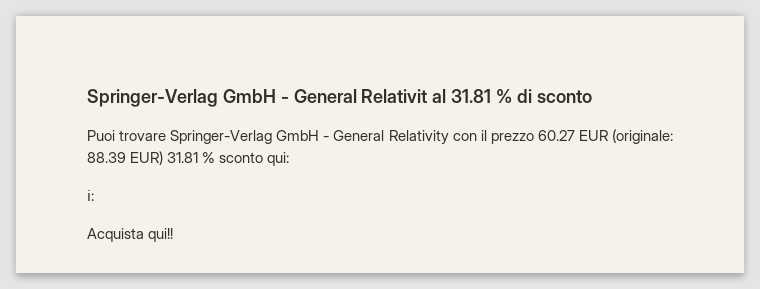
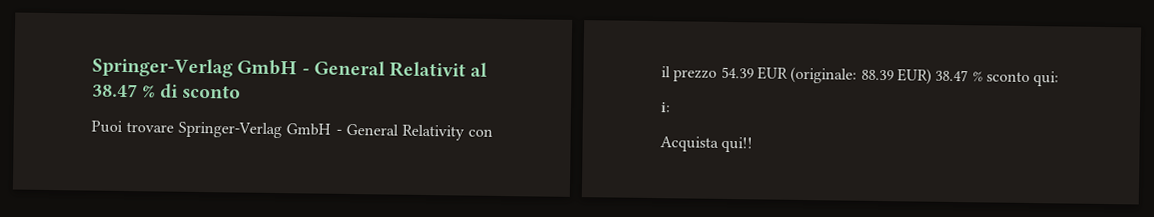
[451,89,492,103] 31.81 -> [92,83,138,98] 38.47
[537,130,575,141] 60.27 -> [720,66,754,79] 54.39
[167,152,199,163] 31.81 -> [935,69,969,82] 38.47

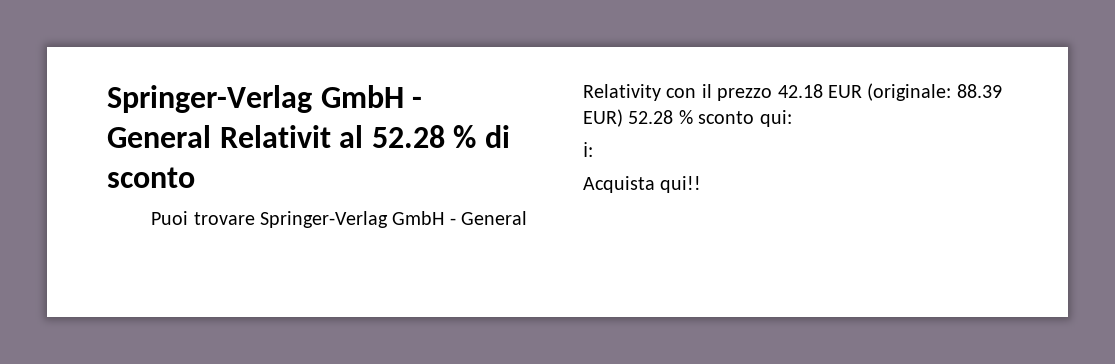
[92,83,138,98] 38.47 -> [371,125,445,148] 52.28
[720,66,754,79] 54.39 -> [777,84,823,98] 42.18
[935,69,969,82] 38.47 -> [628,110,674,124] 52.28

